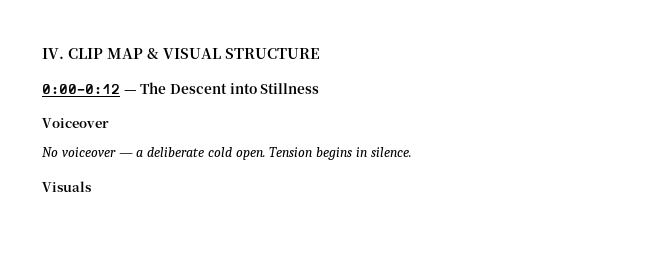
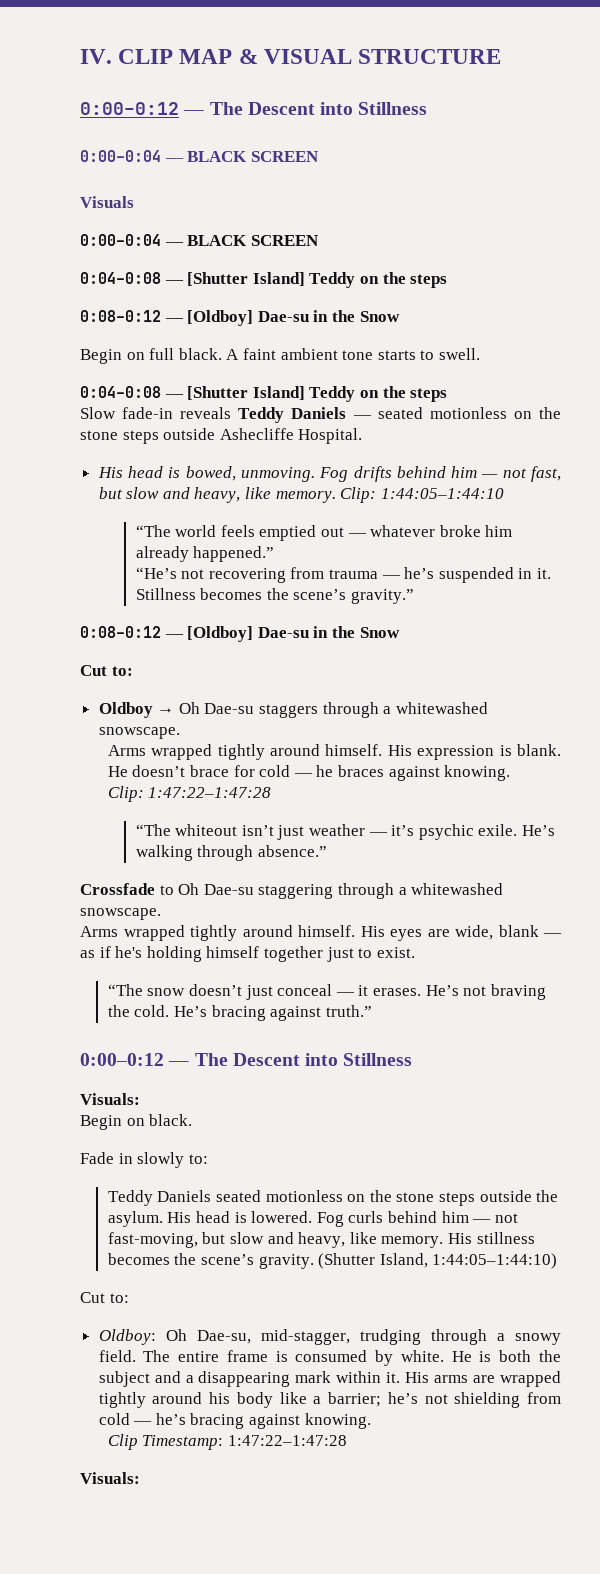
[42,118,109,128] [42,147,412,160] [42,181,92,192] Voiceover // No voiceover — a deliberate cold open. Tension begins in silence. // Visuals -> [80,150,319,162] [80,196,134,208] [80,234,319,246] [80,272,448,288] [80,310,400,326] [80,348,480,364] [80,386,448,402] [80,407,561,423] [80,428,363,444] [97,466,562,482] [98,487,504,503] [135,525,513,541] [135,546,275,562] [135,567,551,583] [135,588,415,604] [80,626,400,642] [80,665,133,676] [98,702,488,718] [98,727,180,739] [107,744,561,760] [107,765,511,781] [107,786,272,802] [135,824,555,840] [135,845,327,861] [80,883,504,899] [80,908,161,920] [80,925,562,941] [80,946,415,962] [107,984,546,1000] [107,1005,372,1021] [80,1053,413,1066] [80,1093,140,1105] [80,1114,193,1130] [80,1152,208,1168] [107,1190,559,1206] [107,1211,518,1227] [107,1232,535,1248] [107,1253,558,1269] [80,1292,129,1303] [98,1329,561,1345] [98,1350,561,1366] [98,1371,561,1387] [98,1392,561,1408] [98,1413,371,1429] [107,1434,348,1450] [80,1472,140,1484] 0:00–0:04 — BLACK SCREEN // Visuals // 0:00–0:04 — BLACK SCREEN // 0:04–0:08 — [Shutter Island] Teddy on the steps // 0:08–0:12 — [Oldboy] Dae-su in the Snow // Begin on full black. A faint ambient tone starts to swell. // 0:04–0:08 — [Shutter Island] Teddy on the steps // Slow fade-in reveals Teddy Daniels — seated motionless on the stone steps outside Ashecliffe Hospital. // His head is bowed, unmoving. Fog drifts behind him — not fast, but slow and heavy, like memory. Clip: 1:44:05–1:44:10 // “The world feels emptied out — whatever broke him already happened.” // “He’s not recovering from trauma — he’s suspended in it. Stillness becomes the scene’s gravity.” // 0:08–0:12 — [Oldboy] Dae-su in the Snow // Cut to: // Oldboy → Oh Dae-su staggers through a whitewashed snowscape. // Arms wrapped tightly around himself. His expression is blank. He doesn’t brace for cold — he braces against knowing. // Clip: 1:47:22–1:47:28 // “The whiteout isn’t just weather — it’s psychic exile. He’s walking through absence.” // Crossfade to Oh Dae-su staggering through a whitewashed snowscape. // Arms wrapped tightly around himself. His eyes are wide, blank — as if he's holding himself together just to exist. // “The snow doesn’t just conceal — it erases. He’s not braving the cold. He’s bracing against truth.” // 0:00–0:12 — The Descent into Stillness // Visuals: // Begin on black. // Fade in slowly to: // Teddy Daniels seated motionless on the stone steps outside the asylum. His head is lowered. Fog curls behind him — not fast-moving, but slow and heavy, like memory. His stillness becomes the scene’s gravity. (Shutter Island, 1:44:05–1:44:10) // Cut to: // Oldboy: Oh Dae-su, mid-stagger, trudging through a snowy field. The entire frame is consumed by white. He is both the subject and a disappearing mark within it. His arms are wrapped tightly around his body like a barrier; he’s not shielding from cold — he’s bracing against knowing. // Clip Timestamp: 1:47:22–1:47:28 // Visuals:

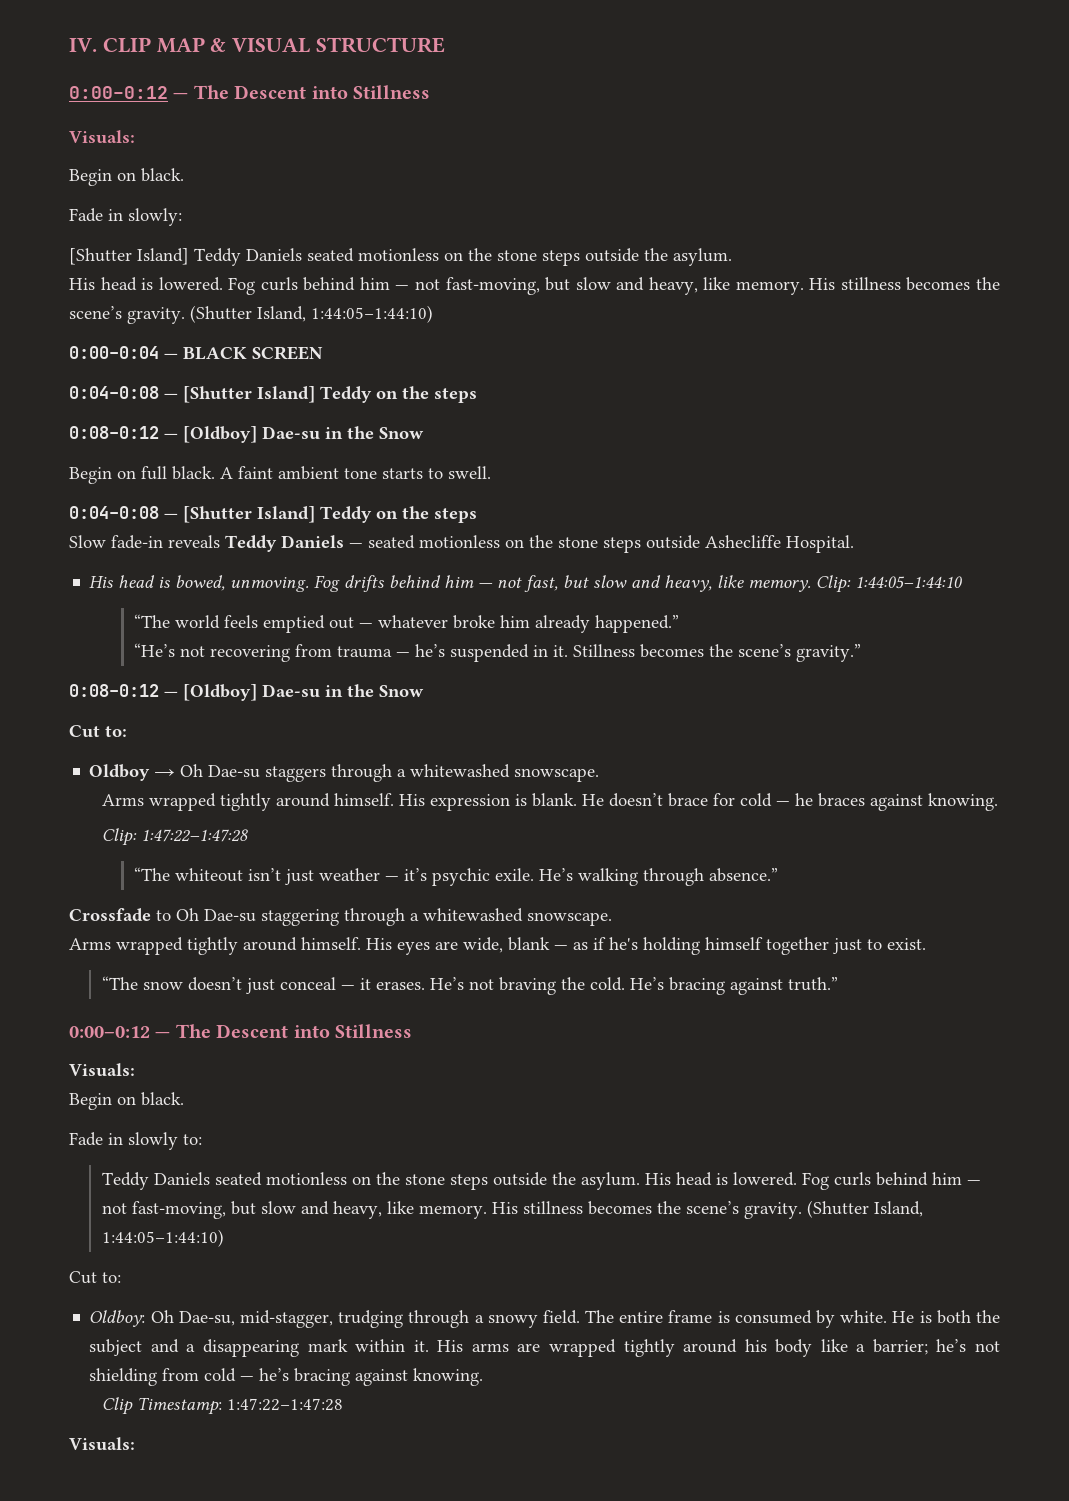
[80,150,319,162] [80,196,134,208] 0:00–0:04 — BLACK SCREEN // Visuals -> [69,130,135,144] [69,168,184,186] [69,208,182,226] [69,248,732,266] [69,277,1000,295] [69,305,433,324] Visuals: // Begin on black. // Fade in slowly: // [Shutter Island] Teddy Daniels seated motionless on the stone steps outside the asylum. // His head is lowered. Fog curls behind him — not fast-moving, but slow and heavy, like memory. His stillness becomes the scene’s gravity. (Shutter Island, 1:44:05–1:44:10)

